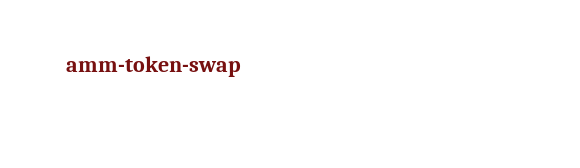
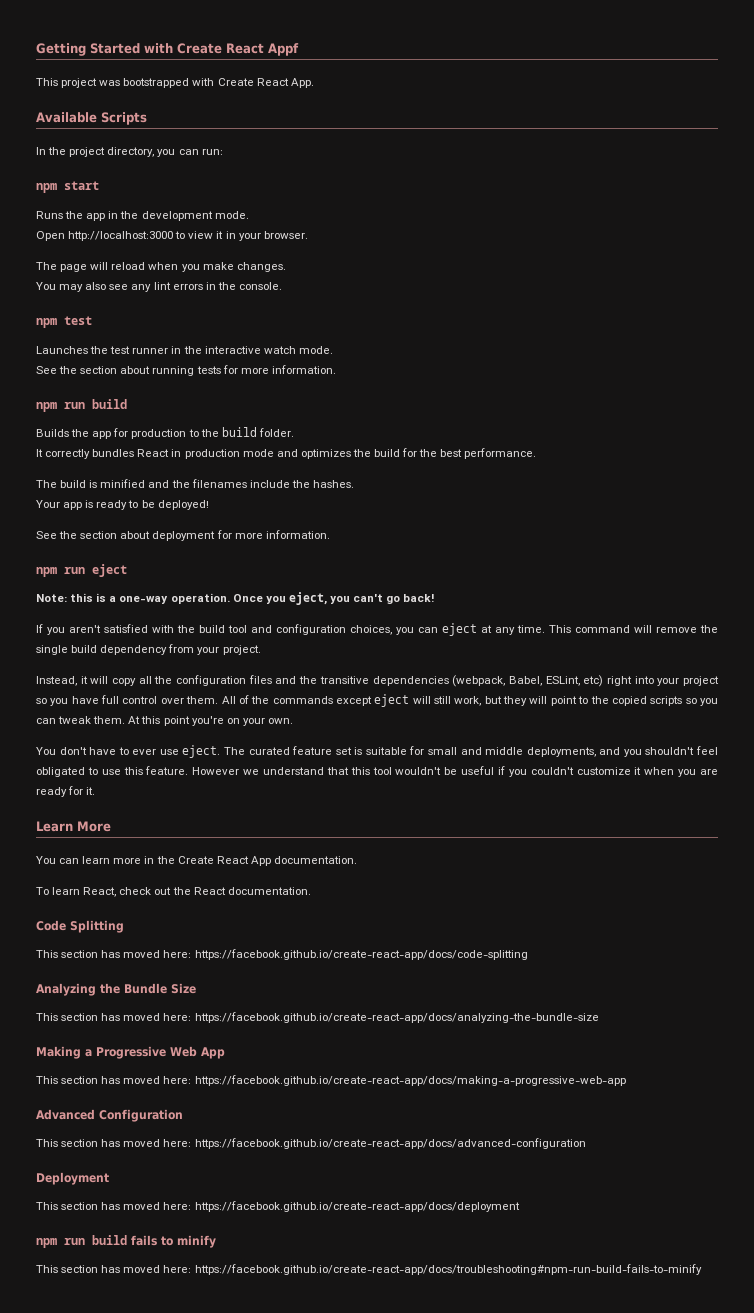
[66,56,241,77] amm-token-swap -> [36,43,299,56] [36,78,314,88] [36,112,147,125] [36,147,223,157] [36,181,99,193] [36,211,249,221] [36,231,308,241] [36,262,286,272] [36,282,282,292] [36,316,92,328] [36,346,333,354] [36,365,336,376] [36,399,127,412] [36,427,294,439] [36,448,537,459] [36,479,354,488] [36,500,209,510] [36,530,330,541] [36,564,127,577] [36,592,436,605] [36,623,718,636] [36,644,261,655] [36,675,720,687] [36,694,719,707] [36,716,293,726] [36,745,718,758] [36,766,718,777] [36,786,96,797] [36,821,111,832] [36,856,357,866] [36,887,311,897] [36,920,124,933] [36,949,528,960] [36,983,196,996] [36,1012,599,1023] [36,1046,225,1059] [36,1075,626,1086] [36,1109,183,1122] [36,1138,586,1149] [36,1172,109,1185] [36,1201,520,1212] [36,1235,216,1248] [36,1264,702,1275] Getting Started with Create React Appf // This project was bootstrapped with Create React App. // Available Scripts // In the project directory, you can run: // npm start // Runs the app in the development mode. // Open http://localhost:3000 to view it in your browser. // The page will reload when you make changes. // You may also see any lint errors in the console. // npm test // Launches the test runner in the interactive watch mode. // See the section about running tests for more information. // npm run build // Builds the app for production to the build folder. // It correctly bundles React in production mode and optimizes the build for the best performance. // The build is minified and the filenames include the hashes. // Your app is ready to be deployed! // See the section about deployment for more information. // npm run eject // Note: this is a one-way operation. Once you eject, you can't go back! // If you aren't satisfied with the build tool and configuration choices, you can eject at any time. This command will remove the single build dependency from your project. // Instead, it will copy all the configuration files and the transitive dependencies (webpack, Babel, ESLint, etc) right into your project so you have full control over them. All of the commands except eject will still work, but they will point to the copied scripts so you can tweak them. At this point you're on your own. // You don't have to ever use eject. The curated feature set is suitable for small and middle deployments, and you shouldn't feel obligated to use this feature. However we understand that this tool wouldn't be useful if you couldn't customize it when you are ready for it. // Learn More // You can learn more in the Create React App documentation. // To learn React, check out the React documentation. // Code Splitting // This section has moved here: https://facebook.github.io/create-react-app/docs/code-splitting // Analyzing the Bundle Size // This section has moved here: https://facebook.github.io/create-react-app/docs/analyzing-the-bundle-size // Making a Progressive Web App // This section has moved here: https://facebook.github.io/create-react-app/docs/making-a-progressive-web-app // Advanced Configuration // This section has moved here: https://facebook.github.io/create-react-app/docs/advanced-configuration // Deployment // This section has moved here: https://facebook.github.io/create-react-app/docs/deployment // npm run build fails to minify // This section has moved here: https://facebook.github.io/create-react-app/docs/troubleshooting#npm-run-build-fails-to-minify

